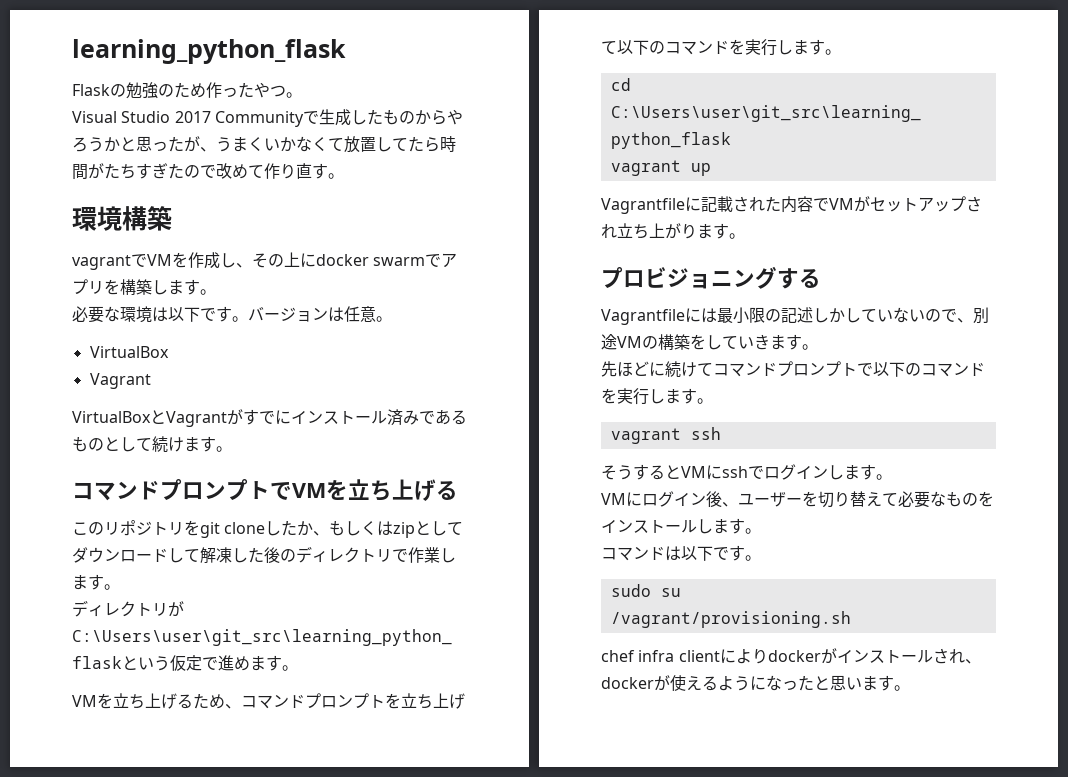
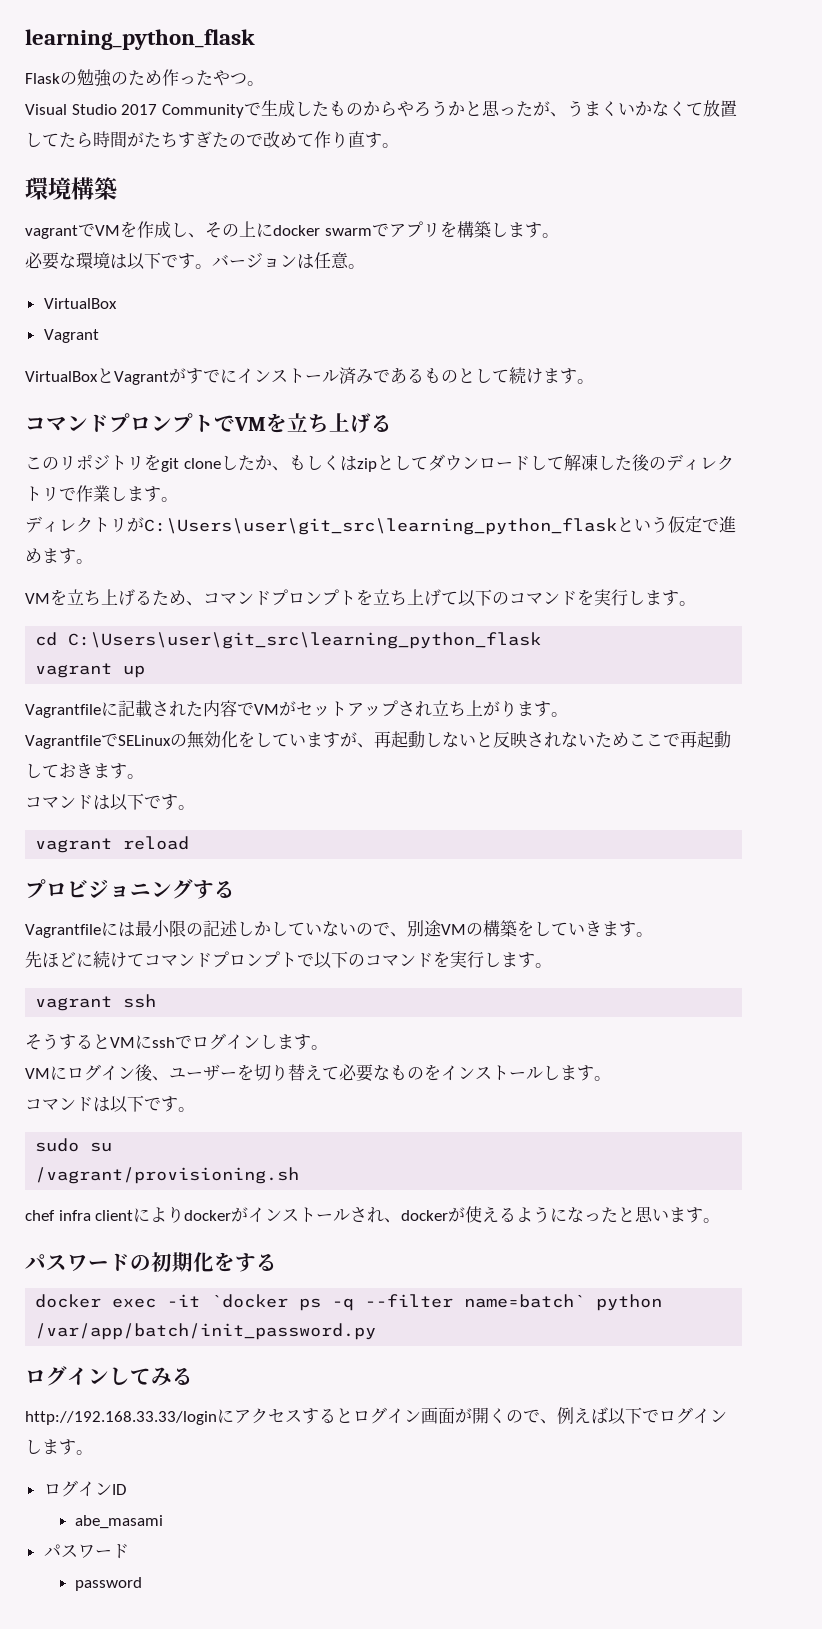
(745, 236) none -> [25,731,731,749] [25,763,144,779] [25,793,195,811] [35,836,190,853] // VagrantfileでSELinuxの無効化をしていますが、再起動しないと反映されないためここで再起動しておきます。 // コマンドは以下です。 // vagrant reload
(910, 688) none -> [25,1252,277,1272] [35,1294,663,1311] [35,1323,377,1340] [25,1366,193,1386] [25,1407,727,1425] [25,1439,93,1455] [43,1480,126,1497] [74,1515,163,1529] [43,1544,129,1559] [74,1577,142,1591] // パスワードの初期化をする // docker exec -it `docker ps -q --filter name=batch` python /var/app/batch/init_password.py // ログインしてみる // http://192.168.33.33/loginにアクセスするとログイン画面が開くので、例えば以下でログインします。 // ログインID // abe_masami // パスワード // password

